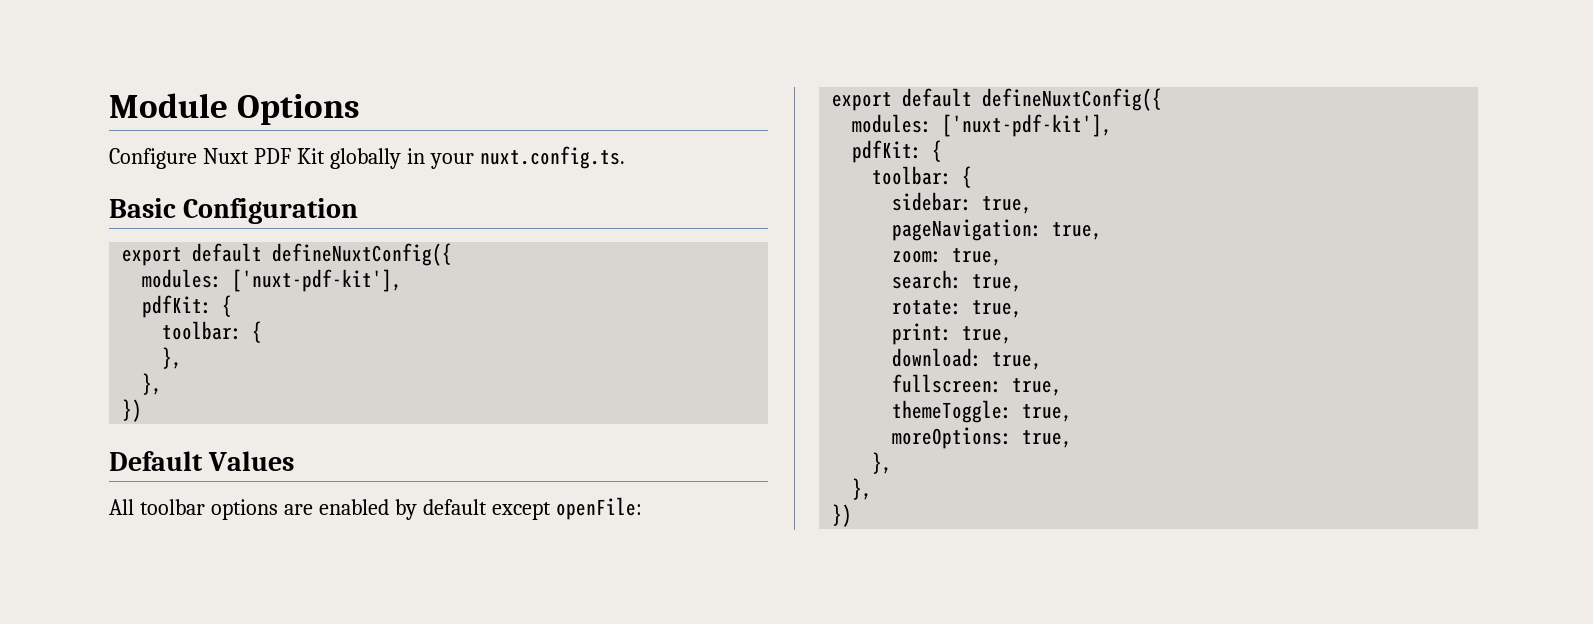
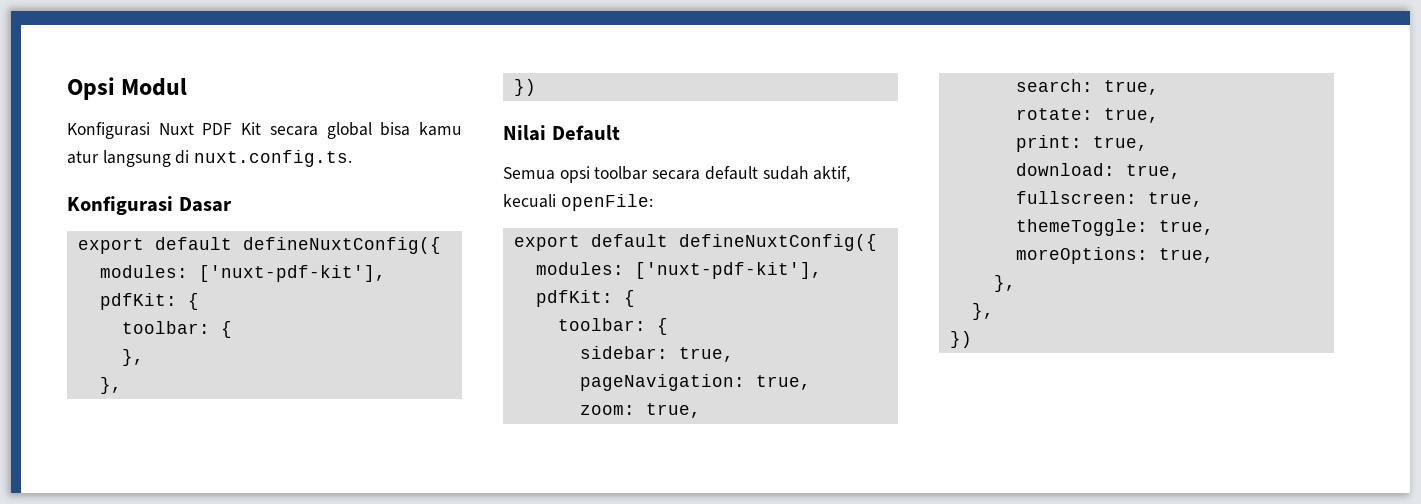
[109,93,361,125] [109,148,474,169] Module Options // Configure Nuxt PDF Kit globally in your -> [67,77,188,100] [67,122,463,139] [67,150,190,167] Opsi Modul // Konfigurasi Nuxt PDF Kit secara global bisa kamu atur langsung di
[109,198,359,224] Basic Configuration -> [67,196,232,215] Konfigurasi Dasar
(143, 410) none -> [503,125,546,141] Nilai
[208,451,295,471] [109,499,551,520] Values // All toolbar options are enabled by default except -> [503,166,851,183] [503,194,556,208] // Semua opsi toolbar secara default sudah aktif, kecuali

